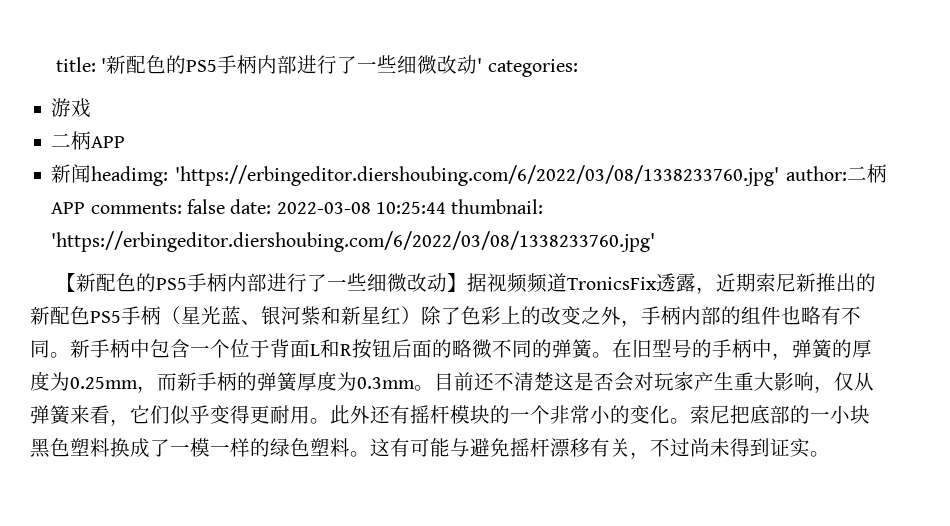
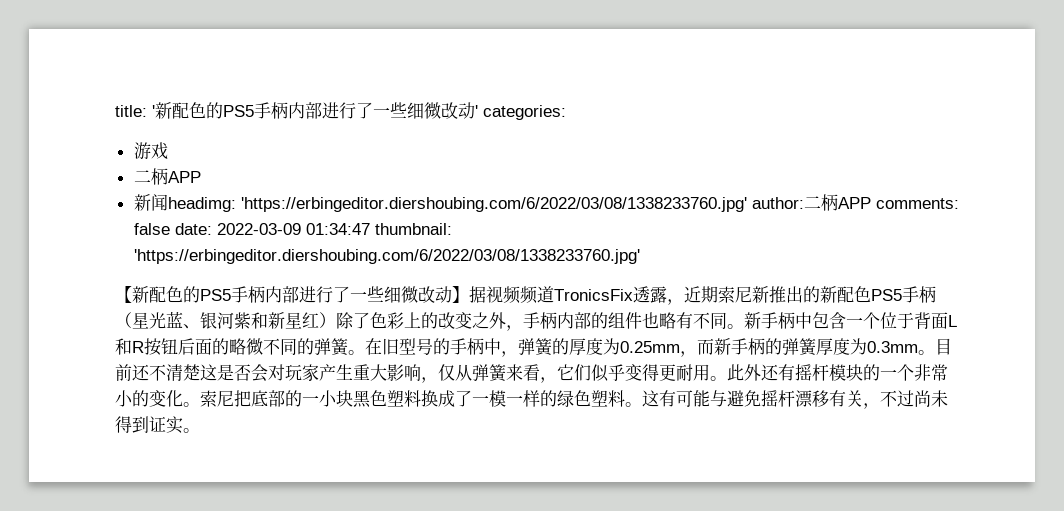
[276,202,446,214] 2022-03-08 10:25:44 -> [216,223,370,235] 2022-03-09 01:34:47

